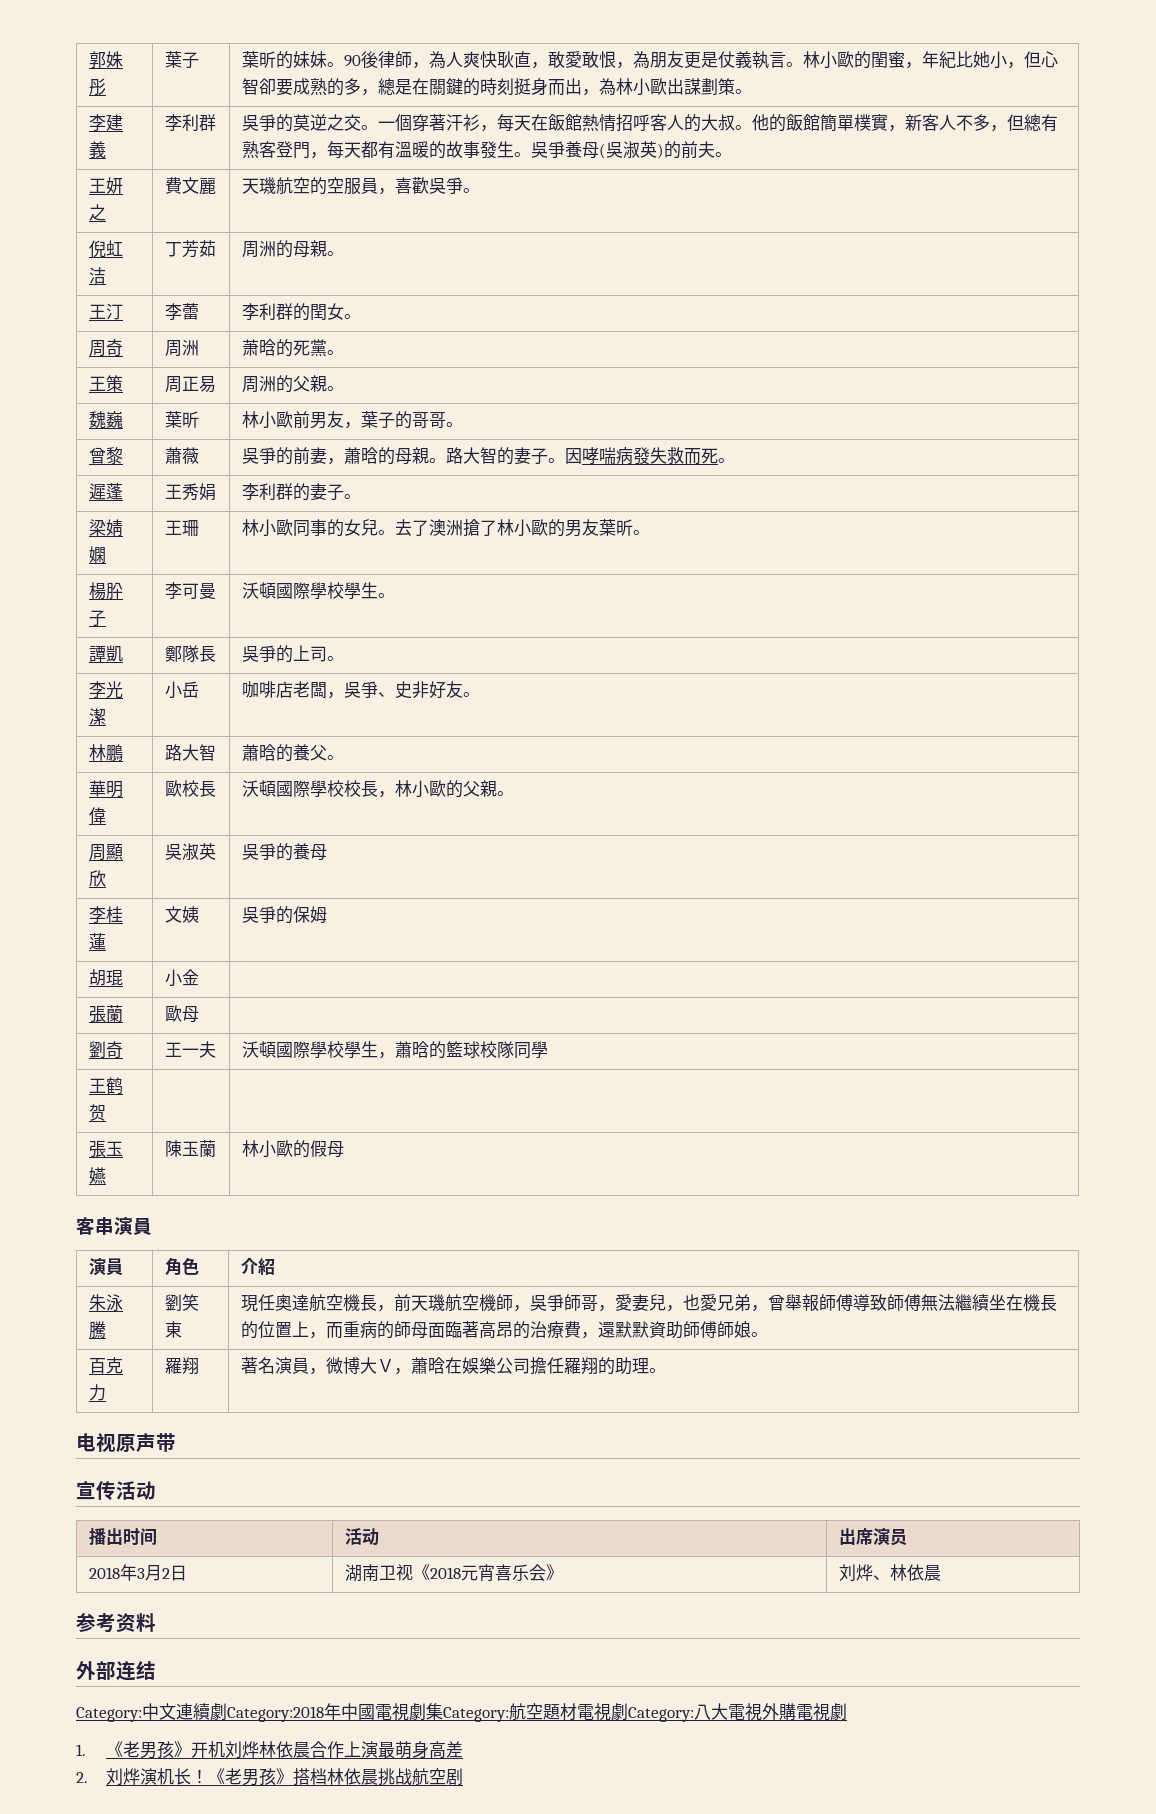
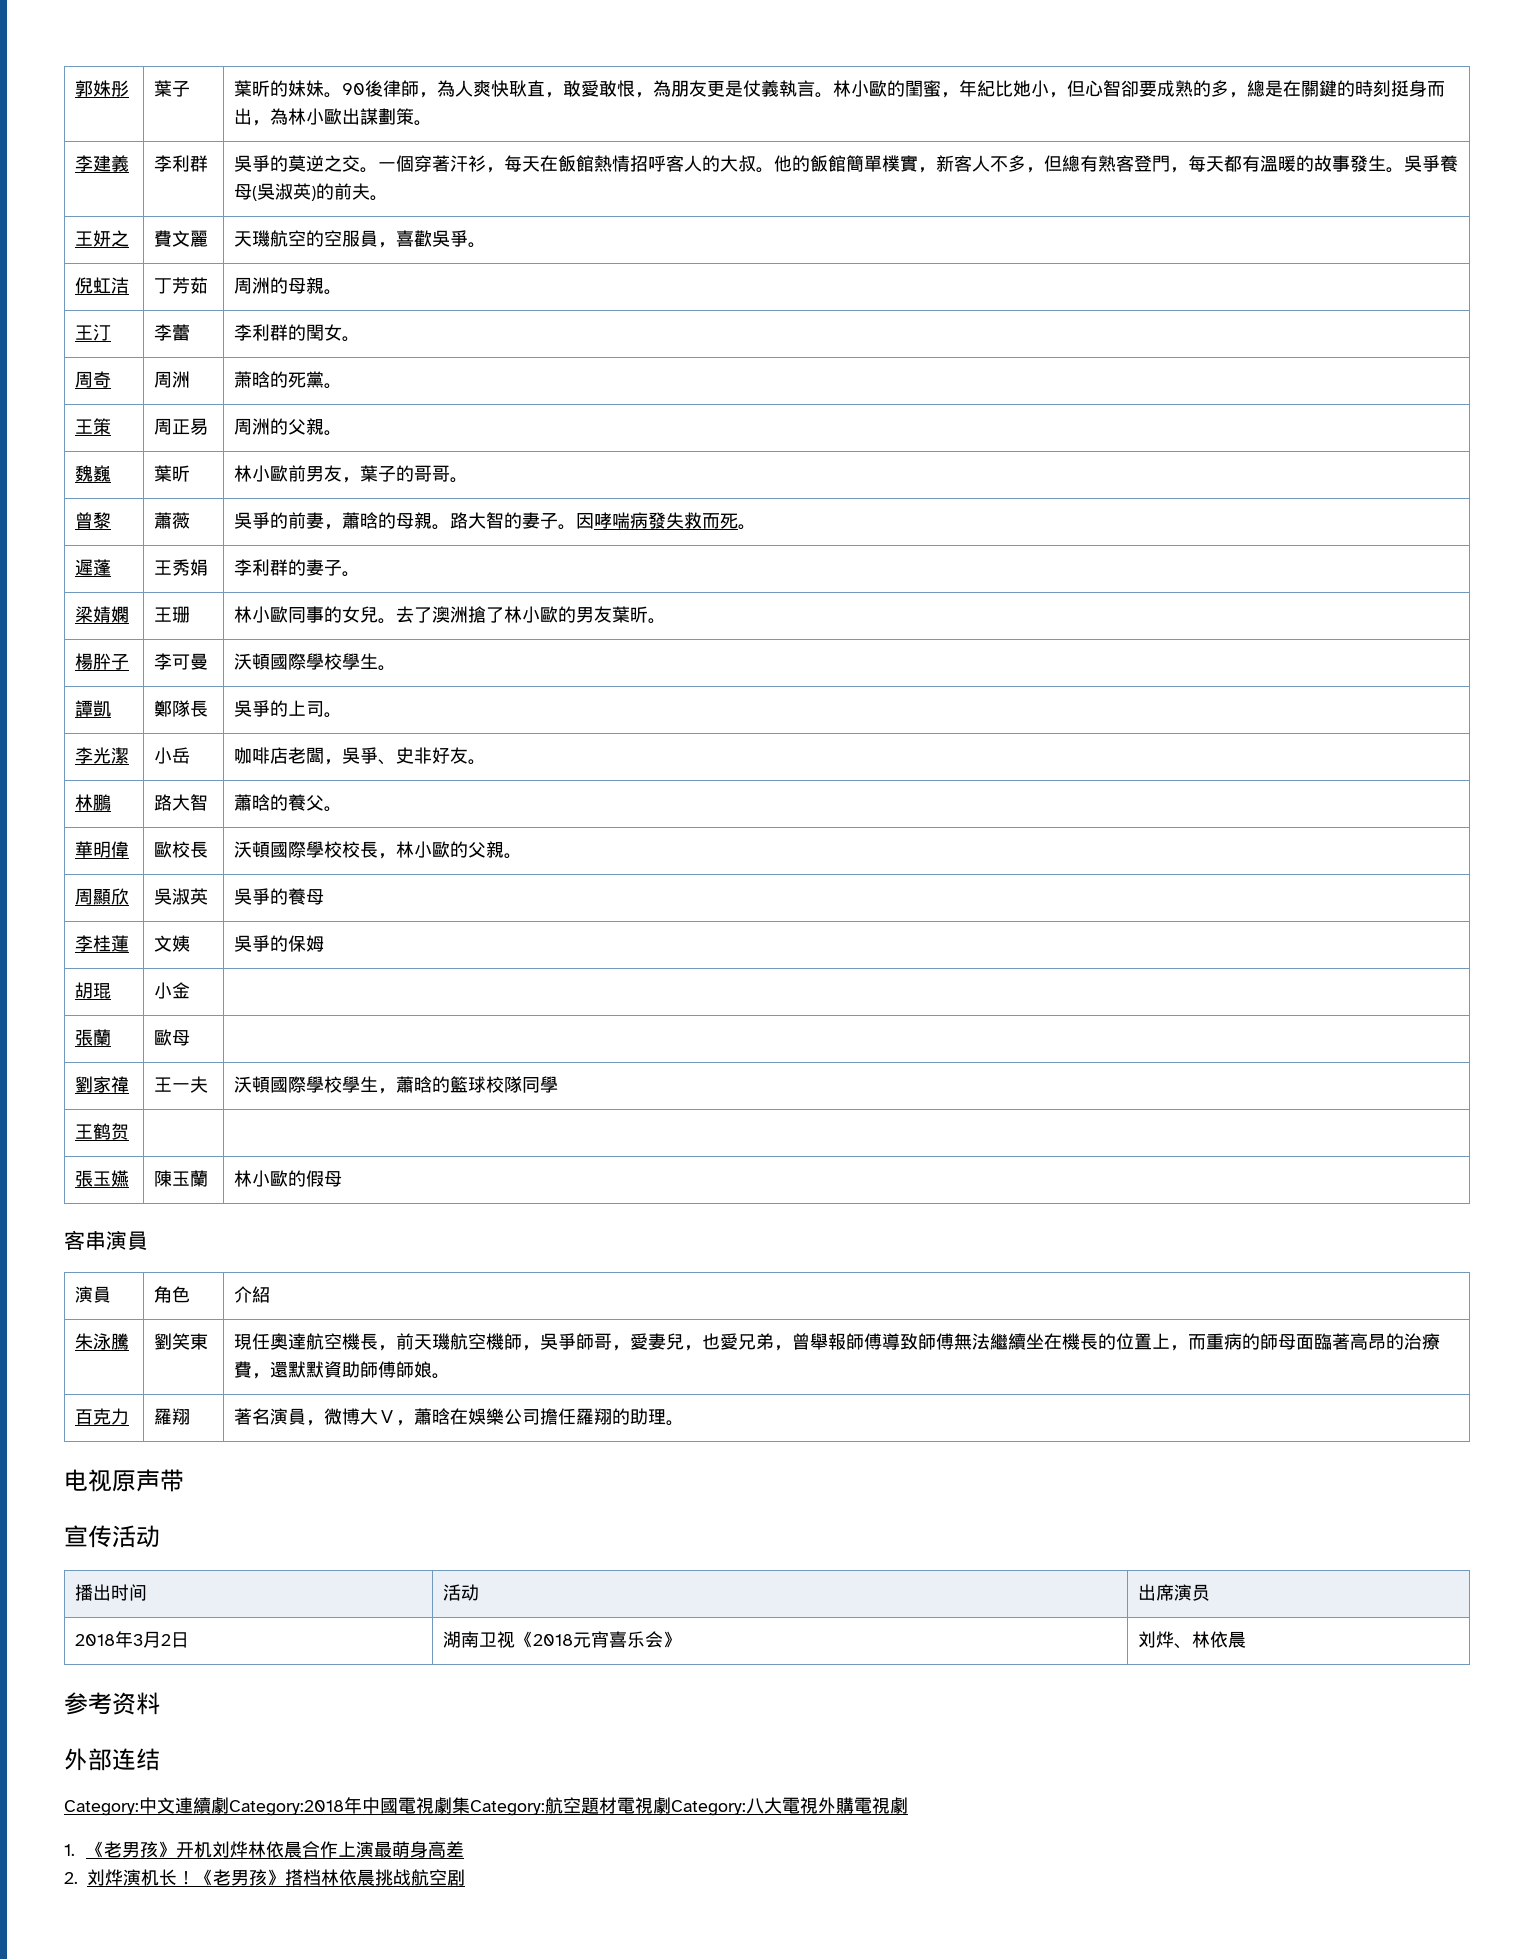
[106,1041,124,1058] 奇 -> [92,1076,129,1093] 家禕

